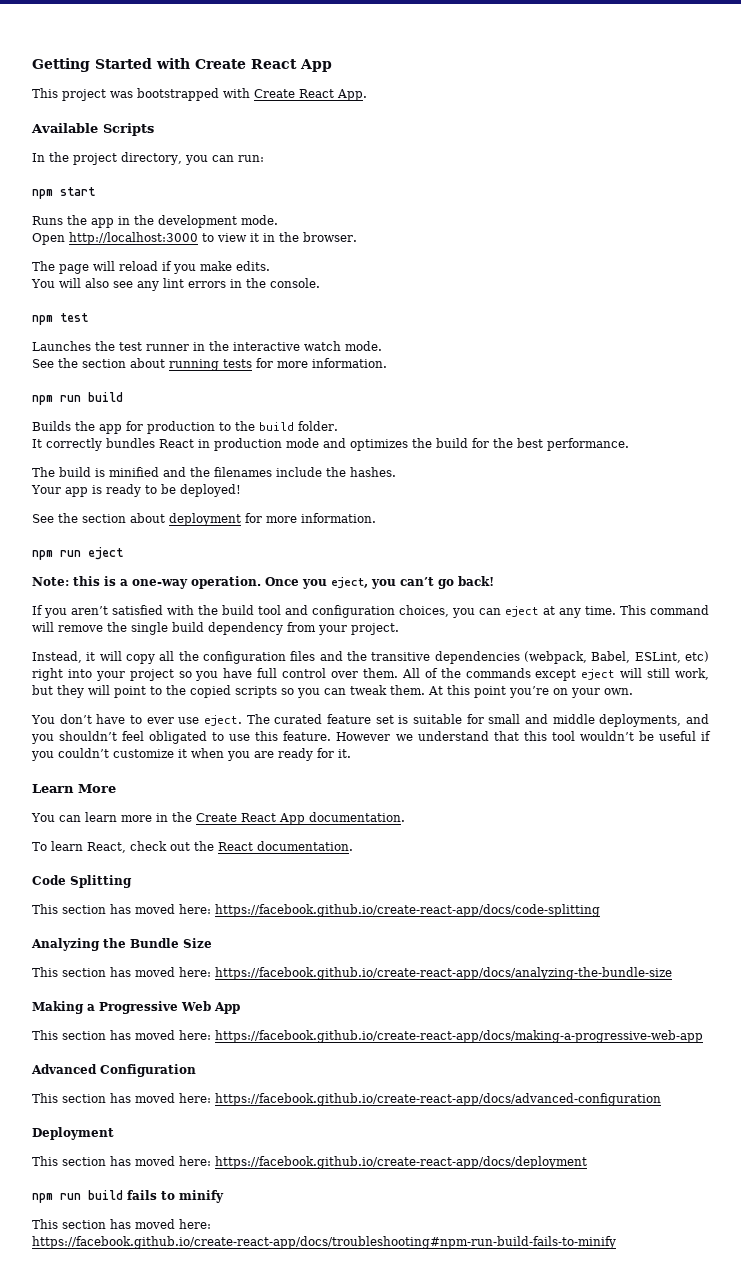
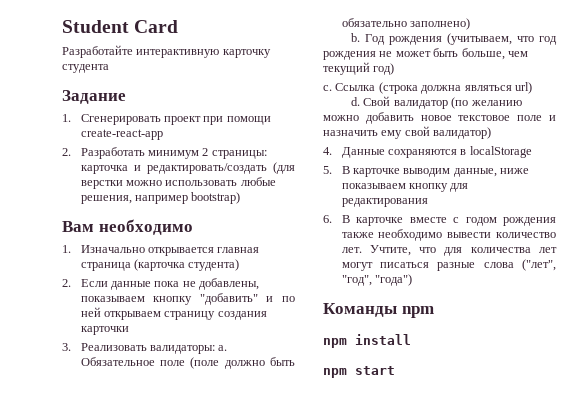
[32,58,332,72] [32,88,367,101] [31,123,154,136] [32,152,264,165] [32,187,95,199] [32,215,278,228] [32,232,357,245] [32,261,270,274] [31,278,320,291] [32,313,88,325] [32,341,382,351] [32,358,387,371] [32,392,123,405] [32,421,338,434] [32,438,629,451] [32,467,396,477] [31,484,241,497] [32,513,376,526] [32,547,123,560] [32,576,494,589] [32,605,709,618] [32,622,399,635] [32,651,709,664] [32,668,710,681] [32,685,633,698] [31,714,709,727] [31,731,711,744] [31,748,351,761] [32,784,116,793] [31,812,405,825] [32,841,353,853] [32,875,132,888] [32,904,600,917] [31,938,212,951] [32,967,672,980] [32,1001,240,1014] [32,1030,703,1043] [31,1064,196,1077] [32,1093,661,1106] [32,1127,114,1140] [32,1156,587,1169] [32,1190,224,1203] [32,1219,211,1229] [32,1236,616,1249] Getting Started with Create React App // This project was bootstrapped with Create React App. // Available Scripts // In the project directory, you can run: // npm start // Runs the app in the development mode. // Open http://localhost:3000 to view it in the browser. // The page will reload if you make edits. // You will also see any lint errors in the console. // npm test // Launches the test runner in the interactive watch mode. // See the section about running tests for more information. // npm run build // Builds the app for production to the build folder. // It correctly bundles React in production mode and optimizes the build for the best performance. // The build is minified and the filenames include the hashes. // Your app is ready to be deployed! // See the section about deployment for more information. // npm run eject // Note: this is a one-way operation. Once you eject, you can’t go back! // If you aren’t satisfied with the build tool and configuration choices, you can eject at any time. This command will remove the single build dependency from your project. // Instead, it will copy all the configuration files and the transitive dependencies (webpack, Babel, ESLint, etc) right into your project so you have full control over them. All of the commands except eject will still work, but they will point to the copied scripts so you can tweak them. At this point you’re on your own. // You don’t have to ever use eject. The curated feature set is suitable for small and middle deployments, and you shouldn’t feel obligated to use this feature. However we understand that this tool wouldn’t be useful if you couldn’t customize it when you are ready for it. // Learn More // You can learn more in the Create React App documentation. // To learn React, check out the React documentation. // Code Splitting // This section has moved here: https://facebook.github.io/create-react-app/docs/code-splitting // Analyzing the Bundle Size // This section has moved here: https://facebook.github.io/create-react-app/docs/analyzing-the-bundle-size // Making a Progressive Web App // This section has moved here: https://facebook.github.io/create-react-app/docs/making-a-progressive-web-app // Advanced Configuration // This section has moved here: https://facebook.github.io/create-react-app/docs/advanced-configuration // Deployment // This section has moved here: https://facebook.github.io/create-react-app/docs/deployment // npm run build fails to minify // This section has moved here: https://facebook.github.io/create-react-app/docs/troubleshooting#npm-run-build-fails-to-minify -> [62,20,179,33] [62,45,271,58] [62,64,109,73] [62,90,126,104] [62,114,271,125] [80,129,163,140] [62,147,267,159] [80,162,295,174] [80,177,276,189] [80,192,241,204] [62,219,193,235] [62,245,260,256] [80,259,240,271] [62,278,260,290] [80,293,295,305] [80,307,267,320] [80,326,129,335] [62,343,228,354] [80,357,295,369] [341,18,470,30] [351,33,557,45] [323,48,528,60] [323,62,395,75] [323,82,532,94] [351,96,522,109] [323,112,556,124] [323,126,492,139] [323,146,532,158] [323,166,530,177] [341,183,469,192] [341,198,428,207] [323,215,556,226] [341,229,556,241] [341,245,557,256] [341,259,556,271] [341,274,412,286] [323,303,434,318] [323,334,411,348] [323,366,395,378] Student Card // Разработайте интерактивную карточку студента // Задание // 1. Сгенерировать проект при помощи create-react-app // 2. Разработать минимум 2 страницы: карточка и редактировать/создать (для верстки можно использовать любые решения, например bootstrap) // Вам необходимо // 1. Изначально открывается главная страница (карточка студента) // 2. Если данные пока не добавлены, показываем кнопку "добавить" и по ней открываем страницу создания карточки // 3. Реализовать валидаторы: a. Обязательное поле (поле должно быть обязательно заполнено) // b. Год рождения (учитываем, что год рождения не может быть больше, чем текущий год) // c. Ссылка (строка должна являться url) // d. Свой валидатор (по желанию можно добавить новое текстовое поле и назначить ему свой валидатор) // 4. Данные сохраняются в localStorage // 5. В карточке выводим данные, ниже показываем кнопку для редактирования // 6. В карточке вместе с годом рождения также необходимо вывести количество лет. Учтите, что для количества лет могут писаться разные слова ("лет", "год", "года") // Команды npm // npm install // npm start

